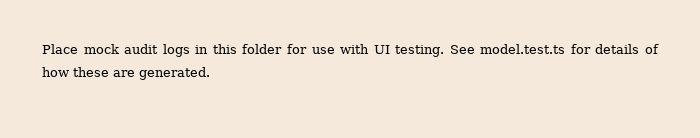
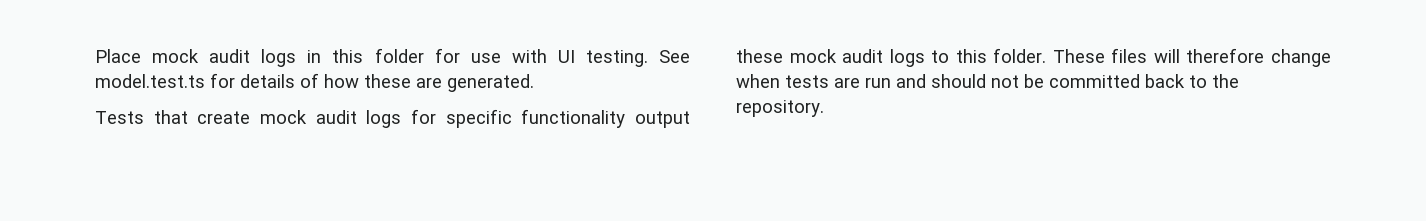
(210, 73) none -> [95,109,690,128] [736,48,1331,67] [736,74,1239,88] [736,100,824,117] // Tests that create mock audit logs for specific functionality output these mock audit logs to this folder. These files will therefore change when tests are run and should not be committed back to the repository.

